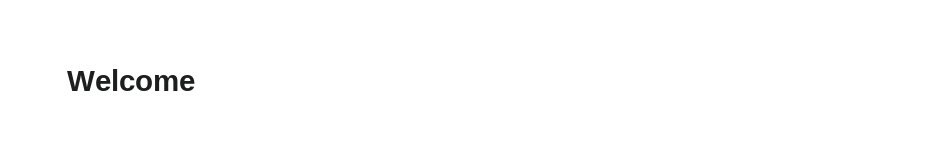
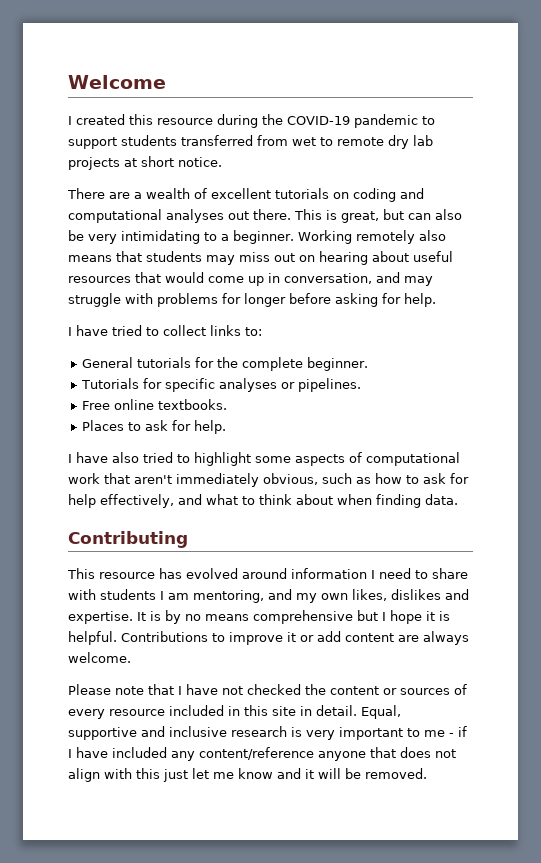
(195, 80) none -> [68,114,435,128] [68,135,433,149] [68,156,222,170] [67,188,424,202] [68,209,462,223] [68,230,446,244] [68,251,453,265] [68,272,433,286] [68,293,436,307] [68,325,262,336] [82,357,369,371] [81,378,362,392] [82,399,228,410] [82,420,227,434] [68,452,460,466] [68,473,469,487] [68,494,458,508] [68,531,188,548] [67,568,468,579] [68,589,469,603] [68,610,450,624] [68,631,469,645] [68,652,131,663] [68,684,467,695] [68,705,401,719] [68,726,467,740] [68,747,456,761] [68,768,427,782] // I created this resource during the COVID-19 pandemic to support students transferred from wet to remote dry lab projects at short notice. // There are a wealth of excellent tutorials on coding and computational analyses out there. This is great, but can also be very intimidating to a beginner. Working remotely also means that students may miss out on hearing about useful resources that would come up in conversation, and may struggle with problems for longer before asking for help. // I have tried to collect links to: // General tutorials for the complete beginner. // Tutorials for specific analyses or pipelines. // Free online textbooks. // Places to ask for help. // I have also tried to highlight some aspects of computational work that aren't immediately obvious, such as how to ask for help effectively, and what to think about when finding data. // Contributing // This resource has evolved around information I need to share with students I am mentoring, and my own likes, dislikes and expertise. It is by no means comprehensive but I hope it is helpful. Contributions to improve it or add content are always welcome. // Please note that I have not checked the content or sources of every resource included in this site in detail. Equal, supportive and inclusive research is very important to me - if I have included any content/reference anyone that does not align with this just let me know and it will be removed.

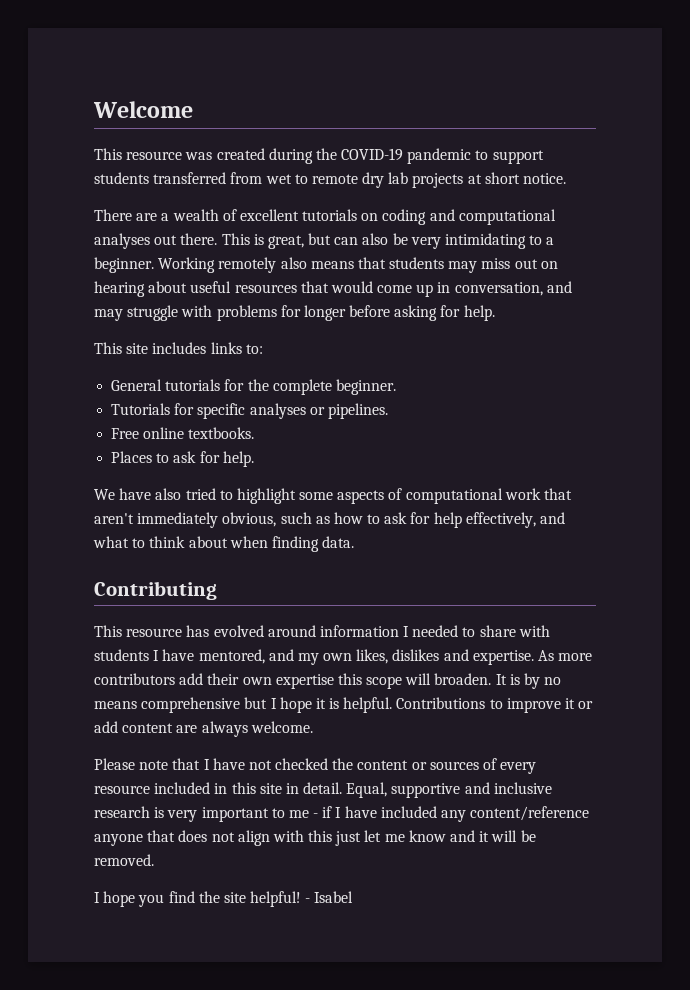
[68,114,213,125] I created this resource -> [94,148,265,160] This resource was created
[68,325,206,336] I have tried to collect -> [94,342,207,354] This site includes
[68,454,72,463] I -> [94,489,115,500] We
[379,568,411,579] need -> [412,625,459,637] needed
[168,590,264,603] am mentoring, -> [162,649,265,664] have mentored,
(133, 617) none -> [538,650,593,661] [94,673,492,689] As more contributors add their own expertise this scope will broaden.
(427, 773) none -> [94,891,354,907] // I hope you find the site helpful! - Isabel

